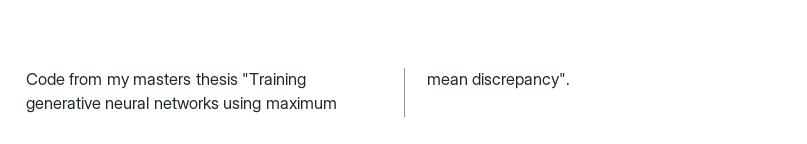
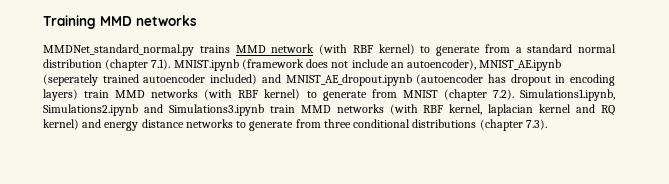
[26,73,307,89] [26,97,337,113] [427,73,571,89] Code from my masters thesis "Training generative neural networks using maximum mean discrepancy". -> [43,15,197,29] [43,44,616,56] [43,59,562,71] [43,74,615,86] [43,89,616,101] [43,104,615,116] [43,119,547,131] Training MMD networks // MMDNet_standard_normal.py trains MMD network (with RBF kernel) to generate from a standard normal distribution (chapter 7.1). MNIST.ipynb (framework does not include an autoencoder), MNIST_AE.ipynb (seperately trained autoencoder included) and MNIST_AE_dropout.ipynb (autoencoder has dropout in encoding layers) train MMD networks (with RBF kernel) to generate from MNIST (chapter 7.2). Simulations1.ipynb, Simulations2.ipynb and Simulations3.ipynb train MMD networks (with RBF kernel, laplacian kernel and RQ kernel) and energy distance networks to generate from three conditional distributions (chapter 7.3).

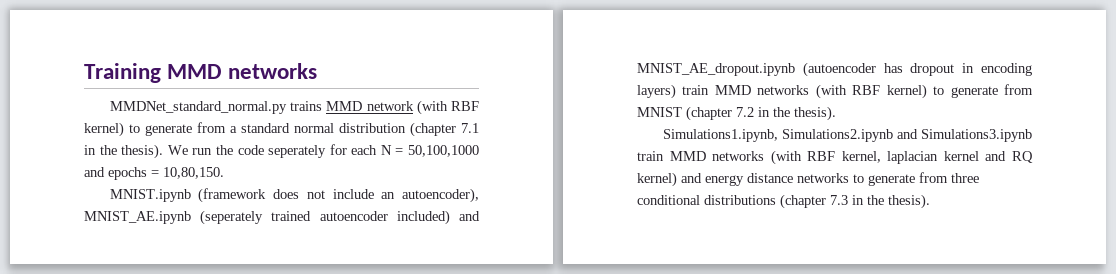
[151,59,171,70] 7.1). -> [461,123,479,133] [84,144,479,159] [84,167,224,180] 7.1 in the thesis). We run the code seperately for each N = 50,100,1000 and epochs = 10,80,150. //
[492,89,514,100] 7.2). -> [736,106,836,121] 7.2 in the thesis). //
[525,119,547,130] 7.3). -> [830,194,930,209] 7.3 in the thesis).

